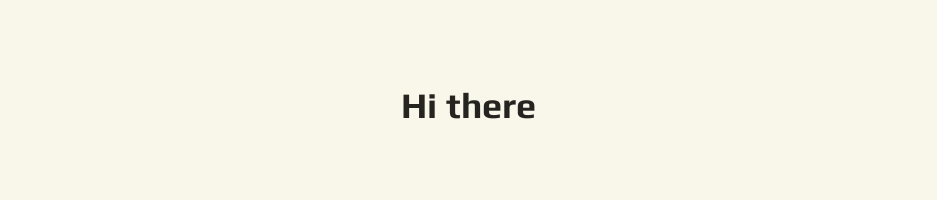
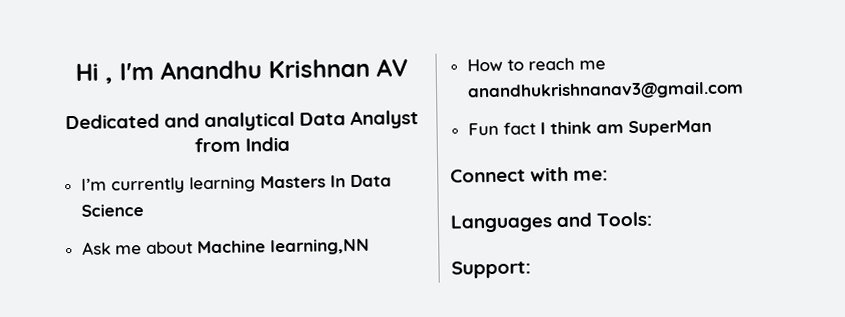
[446,92,537,119] there -> [104,58,408,84] [64,110,420,132] [193,136,291,153] [80,174,392,194] [80,203,144,217] [81,238,370,256] [466,57,606,72] [466,81,744,101] [467,119,712,137] [450,166,609,183] [450,211,653,233] [451,260,531,279] , I'm Anandhu Krishnan AV // Dedicated and analytical Data Analyst from India // I’m currently learning Masters In Data Science // Ask me about Machine learning,NN // How to reach me anandhukrishnanav3@gmail.com // Fun fact I think am SuperMan // Connect with me: // Languages and Tools: // Support:

